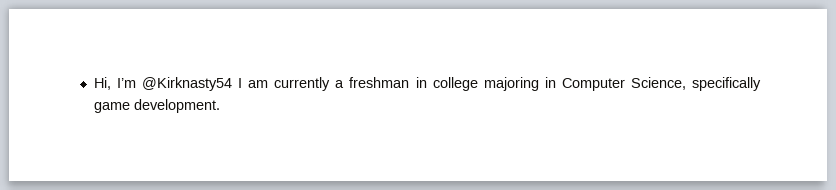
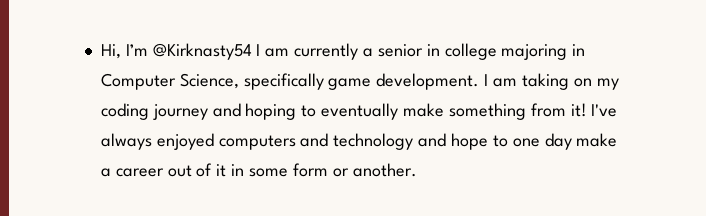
[349,77,410,88] freshman -> [377,44,423,57] senior
(220, 106) none -> [484,73,619,90] [100,103,618,120] [100,133,618,150] [100,163,417,177] I am taking on my coding journey and hoping to eventually make something from it! I've always enjoyed computers and technology and hope to one day make a career out of it in some form or another.

